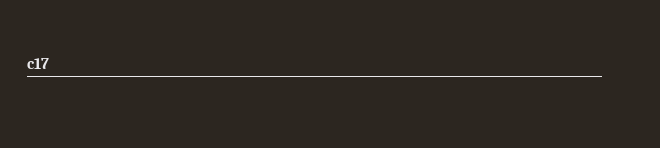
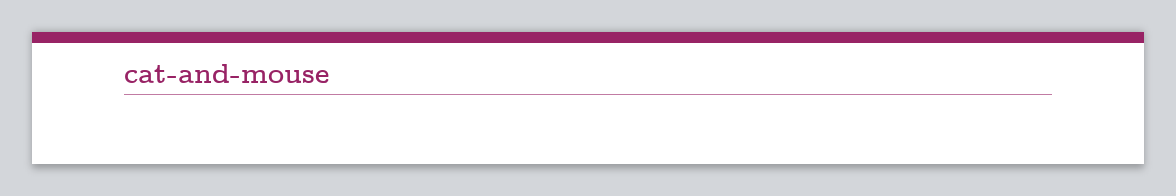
[27,58,49,69] c17 -> [124,64,329,83] cat-and-mouse

